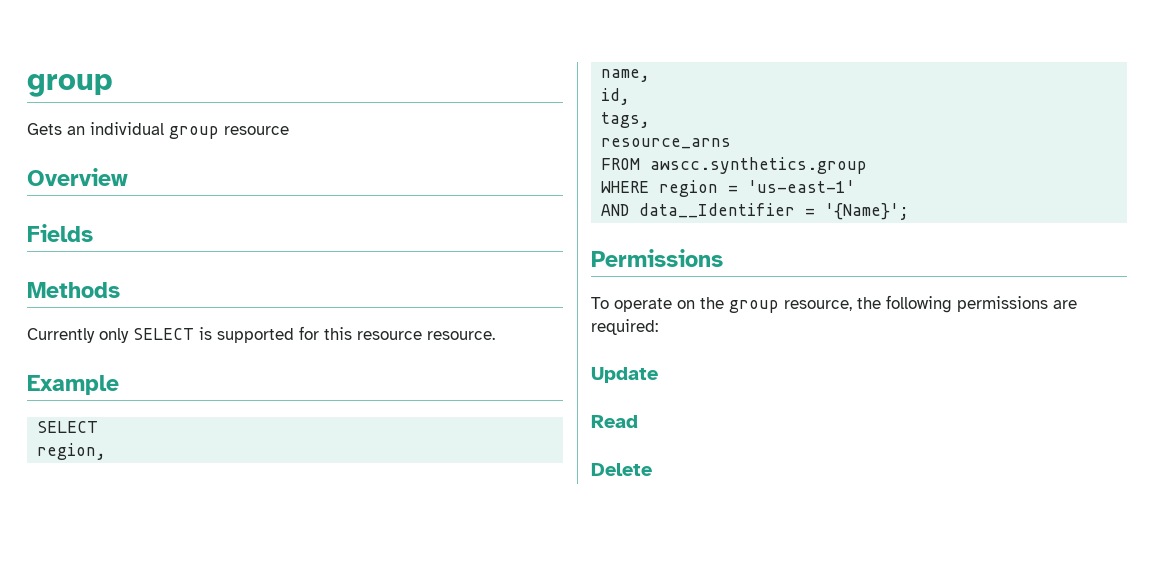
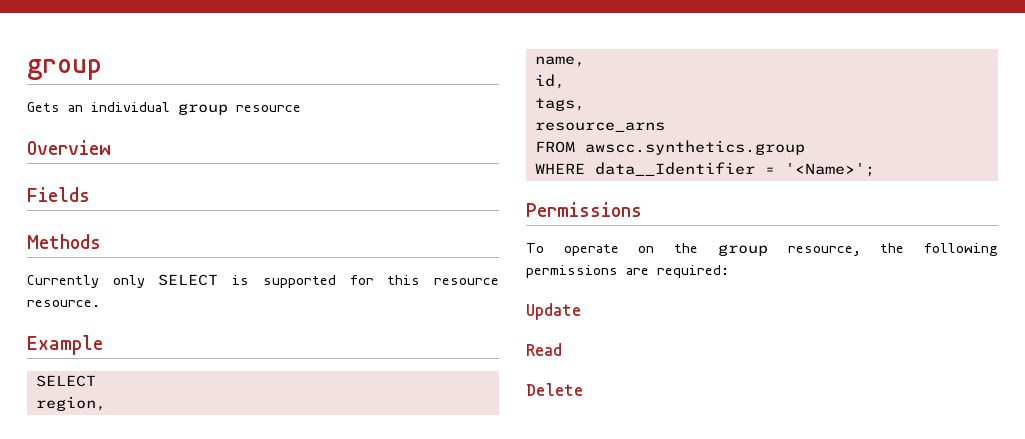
[659,180,856,197] [601,204,630,216] region = 'us-east-1' // AND -> (585, 168) none
[825,203,910,220] '{Name}'; -> [784,163,875,177] '<Name>';

